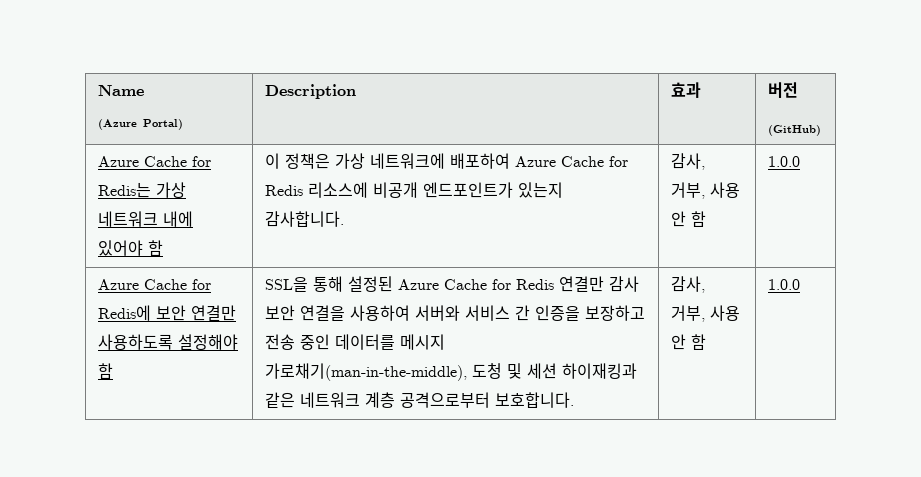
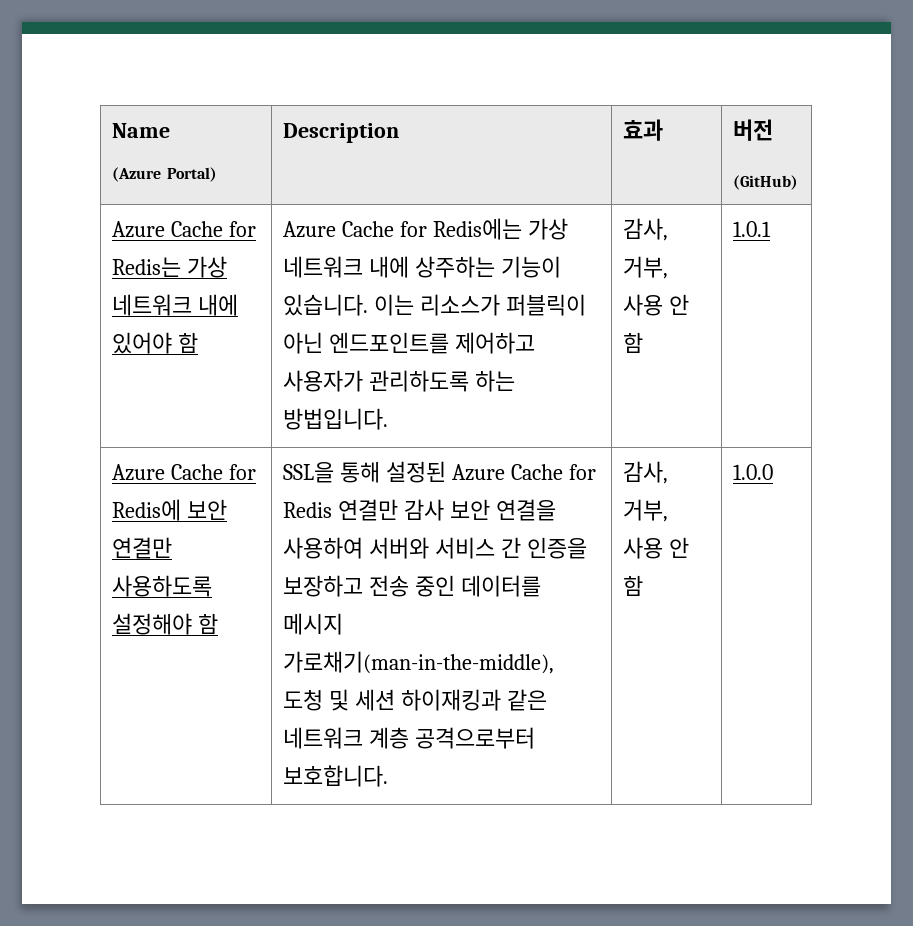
[264,153,628,169] [264,182,563,198] [264,211,344,227] [670,153,705,170] [670,182,740,199] [670,211,706,227] [767,156,800,167] 이 정책은 가상 네트워크에 배포하여 Azure Cache for Redis 리소스에 비공개 엔드포인트가 있는지 감사합니다. | 감사, 거부, 사용 안 함 | 1.0.0 -> [283,218,569,240] [283,256,562,278] [283,294,587,316] [283,332,536,354] [283,370,516,392] [283,408,389,430] [623,218,669,241] [623,256,669,279] [623,294,690,316] [623,332,644,353] [733,221,772,237] Azure Cache for Redis에는 가상 네트워크 내에 상주하는 기능이 있습니다. 이는 리소스가 퍼블릭이 아닌 엔드포인트를 제어하고 사용자가 관리하도록 하는 방법입니다. | 감사, 거부, 사용 안 함 | 1.0.1

